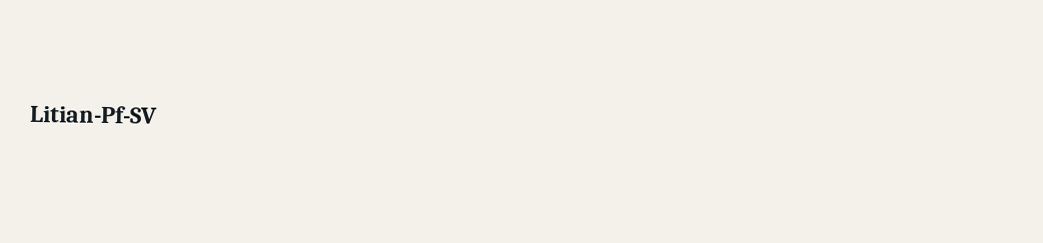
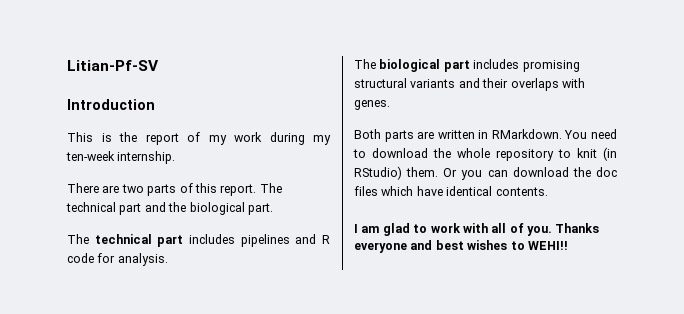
(158, 114) none -> [67,99,155,110] [67,132,331,145] [66,151,176,164] [67,183,282,196] [66,202,273,215] [67,234,330,247] [67,253,168,266] [354,59,580,72] [354,78,585,91] [354,100,390,110] [354,129,617,142] [353,147,617,161] [354,166,617,180] [354,186,548,196] [354,223,600,236] [354,240,568,253] // Introduction // This is the report of my work during my ten-week internship. // There are two parts of this report. The technical part and the biological part. // The technical part includes pipelines and R code for analysis. // The biological part includes promising structural variants and their overlaps with genes. // Both parts are written in RMarkdown. You need to download the whole repository to knit (in RStudio) them. Or you can download the doc files which have identical contents. // I am glad to work with all of you. Thanks everyone and best wishes to WEHI!!

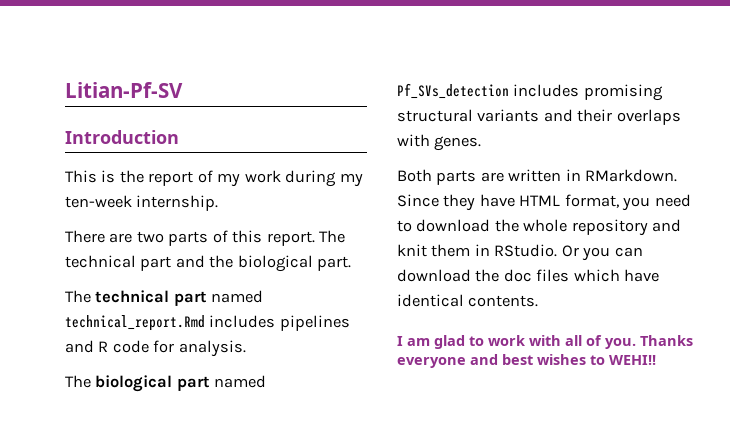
(184, 241) none -> [211,290,264,303] [65,315,205,331] named technical_report.Rmd
(470, 66) none -> [214,375,267,388] [397,83,509,99] named Pf_SVs_detection
[564,130,588,139] You -> [397,194,651,211] Since they have HTML format, you
[558,147,617,161] [354,166,439,180] to knit (in RStudio) them. -> [652,219,682,232] [397,244,558,257] and knit them in RStudio.

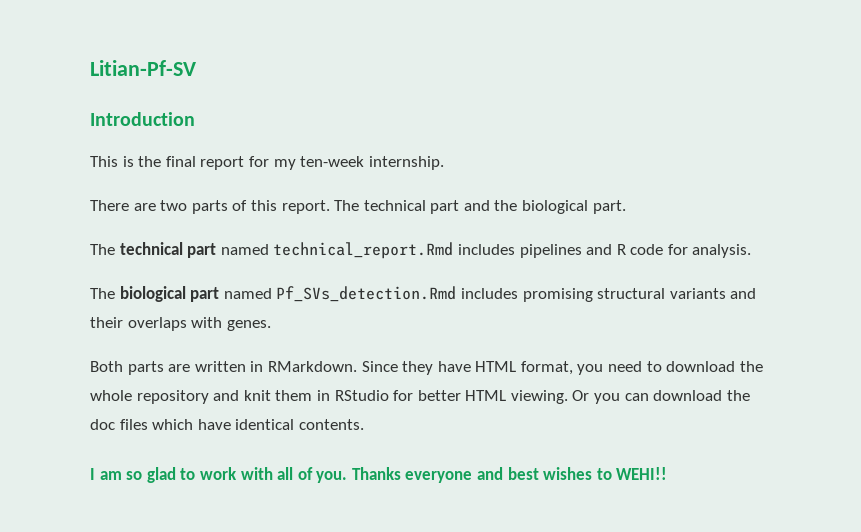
[148,170,337,187] report of my work during -> [165,156,269,170] final report for
[397,83,509,99] Pf_SVs_detection -> [276,286,457,302] Pf_SVs_detection.Rmd
[494,244,558,257] RStudio. -> [334,390,568,404] RStudio for better HTML viewing.
(430, 342) none -> [126,471,143,480] so

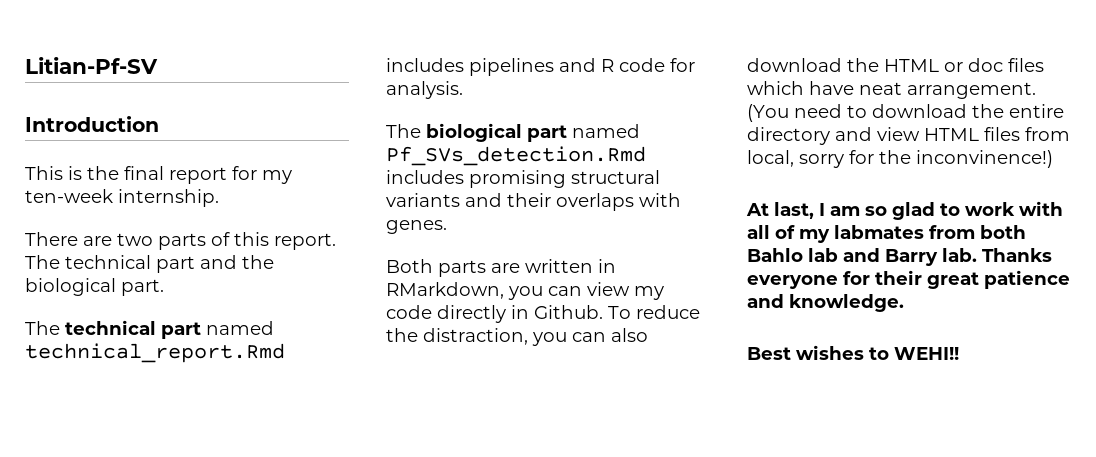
[267,361,763,375] [90,390,750,404] [90,419,364,430] RMarkdown. Since they have HTML format, you need to download the whole repository and knit them in RStudio for better HTML viewing. Or you can download the doc files which have identical contents. // -> [386,282,664,300] [386,305,700,323] [386,328,648,346] [747,58,1044,72] [747,81,1036,99] [747,104,1064,122] [747,127,1070,145] [747,150,1053,168] [746,202,814,219] RMarkdown, you can view my code directly in Github. To reduce the distraction, you can also download the HTML or doc files which have neat arrangement. (You need to download the entire directory and view HTML files from local, sorry for the inconvinence!) // At last,
[316,467,539,483] you. Thanks everyone and best -> [799,225,1026,243] [747,248,1052,266] [747,270,1070,289] [747,294,904,312] [747,347,791,360] my labmates from both Bahlo lab and Barry lab. Thanks everyone for their great patience and knowledge. // Best

